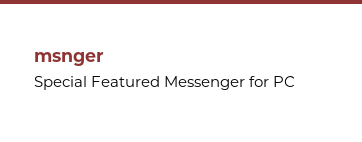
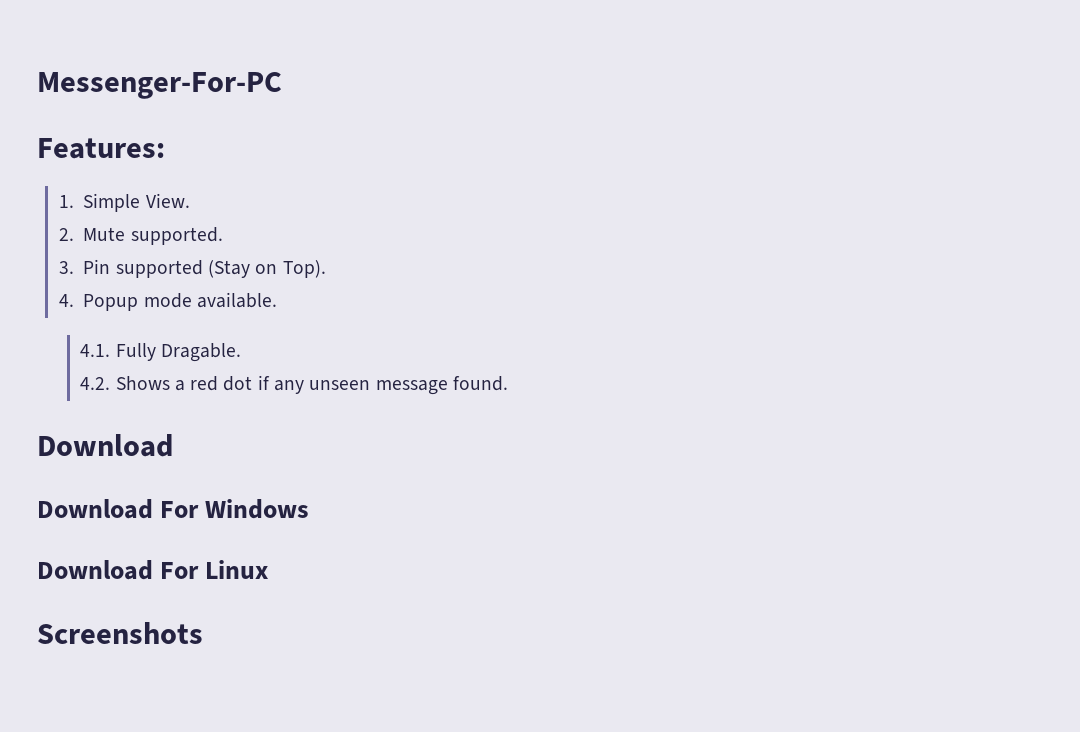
[34,52,104,66] [34,76,296,90] msnger // Special Featured Messenger for PC -> [37,72,282,99] [37,138,165,159] [58,193,190,212] [58,227,223,245] [58,259,326,278] [58,292,277,311] [80,343,241,362] [80,375,508,395] [37,434,173,457] [37,499,310,519] [37,560,269,580] [37,622,203,644] Messenger-For-PC // Features: // 1. Simple View. // 2. Mute supported. // 3. Pin supported (Stay on Top). // 4. Popup mode available. // 4.1. Fully Dragable. // 4.2. Shows a red dot if any unseen message found. // Download // Download For Windows // Download For Linux // Screenshots

